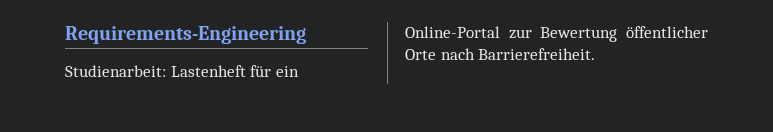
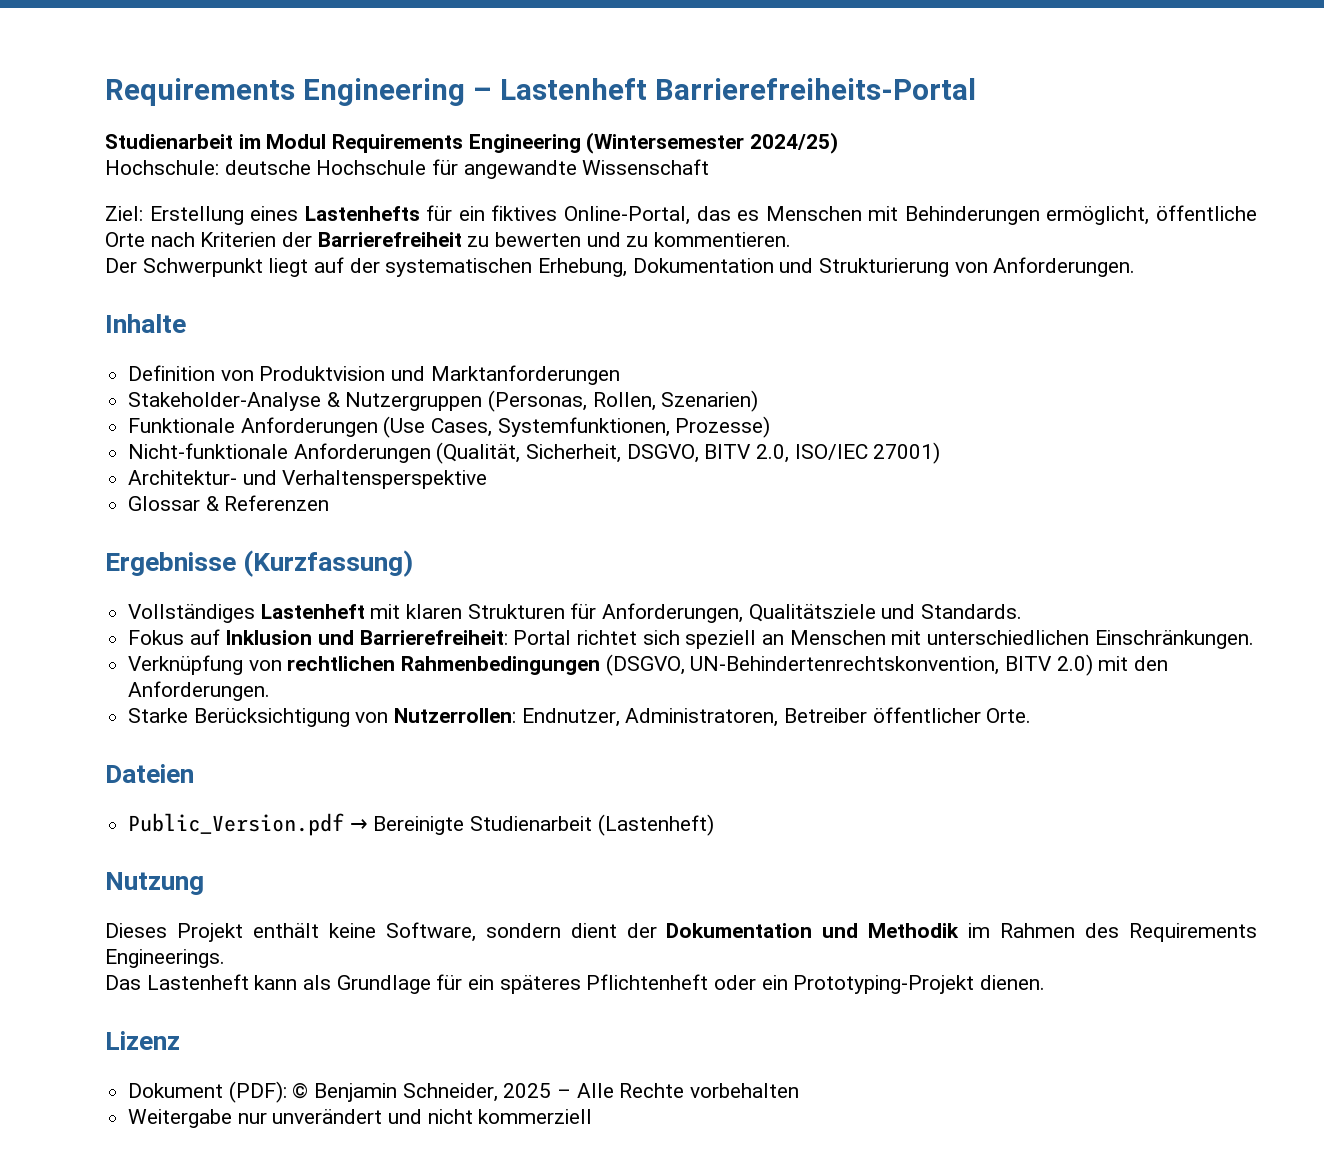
[65,26,306,44] [65,65,299,77] [405,26,708,42] [405,48,596,60] Requirements-Engineering // Studienarbeit: Lastenheft für ein Online-Portal zur Bewertung öffentlicher Orte nach Barrierefreiheit. -> [105,78,976,106] [105,132,839,154] [105,159,710,179] [105,205,1257,225] [105,232,792,247] [105,257,1136,277] [105,314,186,333] [128,365,620,385] [128,390,759,412] [128,416,771,438] [128,442,941,464] [128,470,488,489] [128,495,330,511] [105,550,414,577] [128,603,1023,623] [128,629,1254,649] [128,654,1169,676] [128,681,271,701] [128,707,1032,727] [105,764,194,783] [128,813,714,836] [105,872,204,895] [105,922,1257,942] [105,949,225,968] [105,974,1046,994] [105,1031,180,1050] [128,1081,800,1103] [128,1109,593,1128] Requirements Engineering – Lastenheft Barrierefreiheits-Portal // Studienarbeit im Modul Requirements Engineering (Wintersemester 2024/25) // Hochschule: deutsche Hochschule für angewandte Wissenschaft // Ziel: Erstellung eines Lastenhefts für ein fiktives Online-Portal, das es Menschen mit Behinderungen ermöglicht, öffentliche Orte nach Kriterien der Barrierefreiheit zu bewerten und zu kommentieren. // Der Schwerpunkt liegt auf der systematischen Erhebung, Dokumentation und Strukturierung von Anforderungen. // Inhalte // Definition von Produktvision und Marktanforderungen // Stakeholder-Analyse & Nutzergruppen (Personas, Rollen, Szenarien) // Funktionale Anforderungen (Use Cases, Systemfunktionen, Prozesse) // Nicht-funktionale Anforderungen (Qualität, Sicherheit, DSGVO, BITV 2.0, ISO/IEC 27001) // Architektur- und Verhaltensperspektive // Glossar & Referenzen // Ergebnisse (Kurzfassung) // Vollständiges Lastenheft mit klaren Strukturen für Anforderungen, Qualitätsziele und Standards. // Fokus auf Inklusion und Barrierefreiheit: Portal richtet sich speziell an Menschen mit unterschiedlichen Einschränkungen. // Verknüpfung von rechtlichen Rahmenbedingungen (DSGVO, UN-Behindertenrechtskonvention, BITV 2.0) mit den Anforderungen. // Starke Berücksichtigung von Nutzerrollen: Endnutzer, Administratoren, Betreiber öffentlicher Orte. // Dateien // Public_Version.pdf → Bereinigte Studienarbeit (Lastenheft) // Nutzung // Dieses Projekt enthält keine Software, sondern dient der Dokumentation und Methodik im Rahmen des Requirements Engineerings. // Das Lastenheft kann als Grundlage für ein späteres Pflichtenheft oder ein Prototyping-Projekt dienen. // Lizenz // Dokument (PDF): © Benjamin Schneider, 2025 – Alle Rechte vorbehalten // Weitergabe nur unverändert und nicht kommerziell

